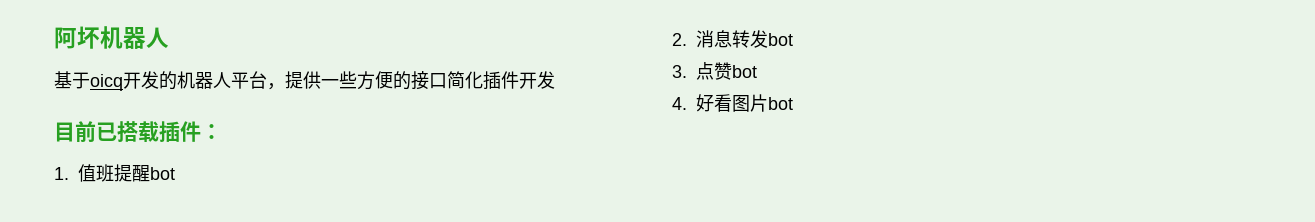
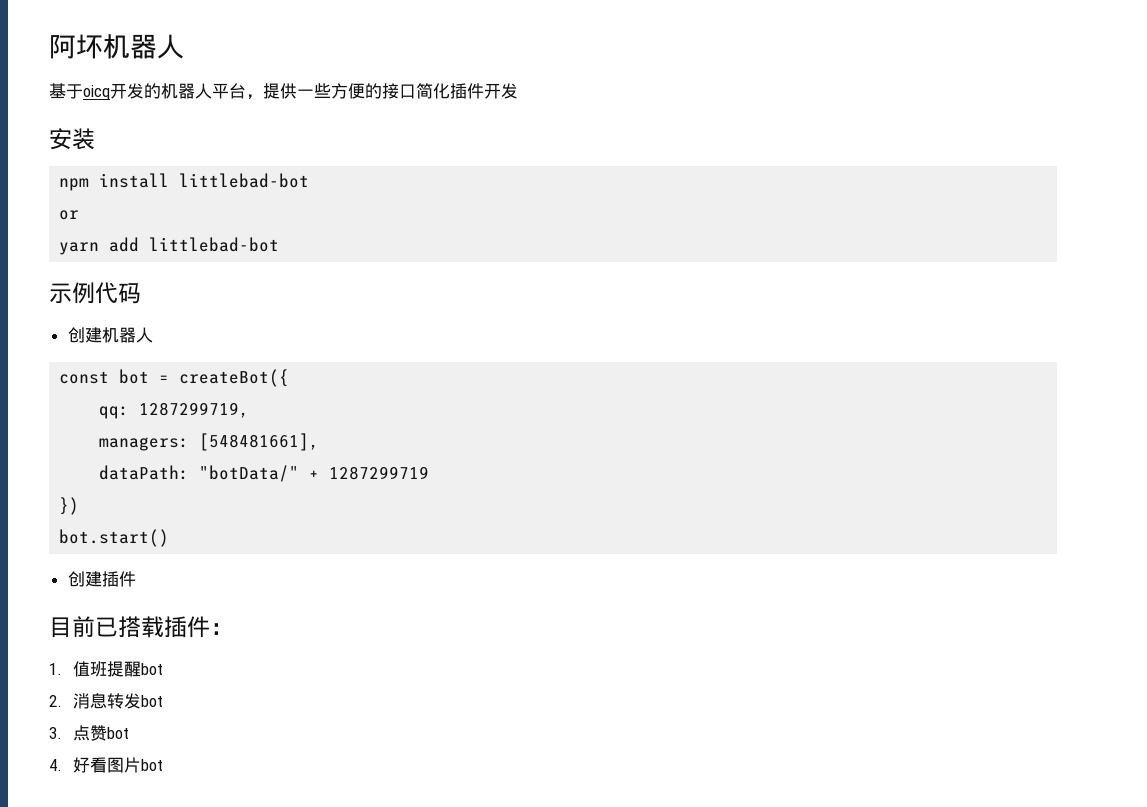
(555, 80) none -> [49,128,95,150] [59,173,310,191] [59,210,80,220] [59,237,280,255] [49,282,141,304] [67,327,153,343] [59,369,290,387] [99,402,250,419] [99,433,320,451] [99,465,430,482] [59,497,80,515] [59,529,170,547] [67,571,136,587] // 安装 // npm install littlebad-bot // or // yarn add littlebad-bot // 示例代码 // 创建机器人 // const bot = createBot({ // qq: 1287299719, // managers: [548481661], // dataPath: "botData/" + 1287299719 // }) // bot.start() // 创建插件

